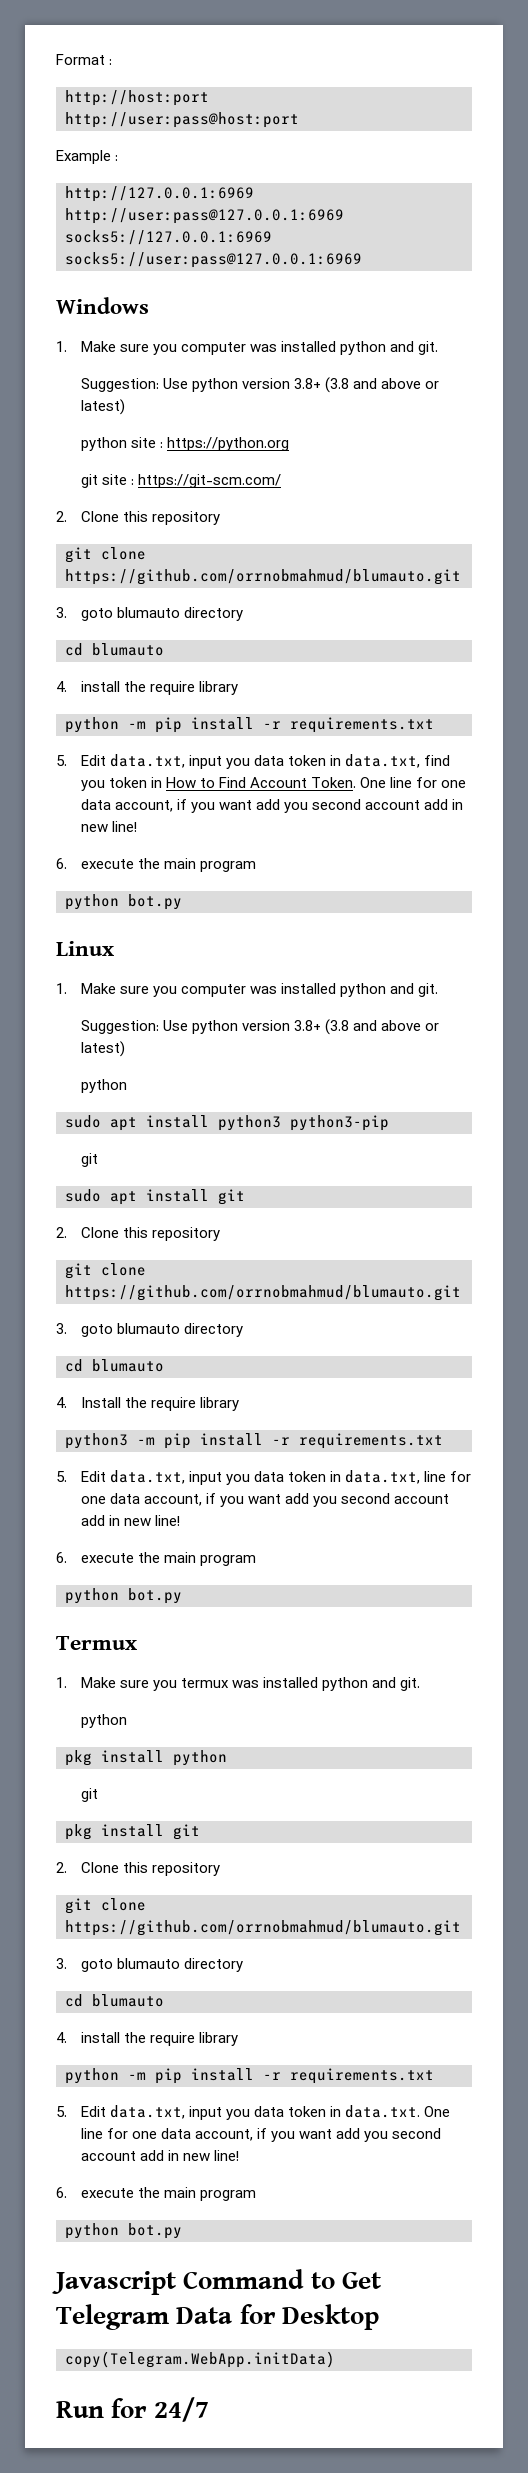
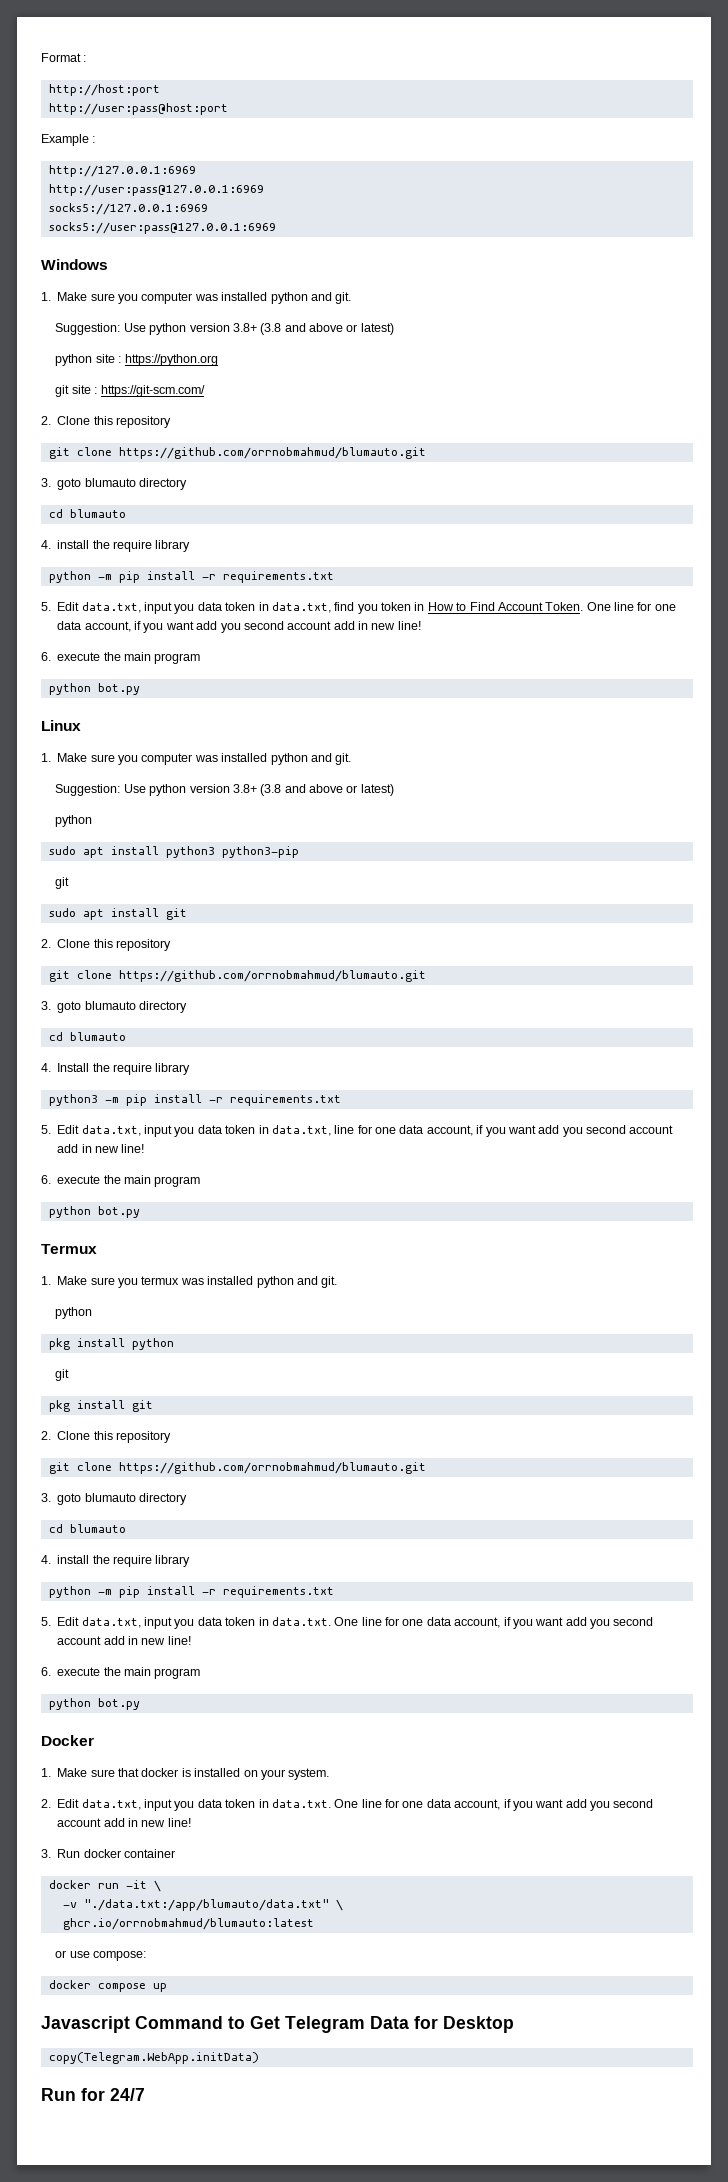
(182, 2231) none -> [41,1735,94,1746] [41,1768,330,1780] [41,1799,654,1811] [57,1818,191,1827] [41,1849,175,1858] [48,1880,161,1892] [62,1899,343,1911] [62,1918,314,1930] [55,1950,147,1961] [48,1980,167,1992] // Docker // 1. Make sure that docker is installed on your system. // 2. Edit data.txt, input you data token in data.txt. One line for one data account, if you want add you second account add in new line! // 3. Run docker container // docker run -it \ // -v "./data.txt:/app/blumauto/data.txt" \ // ghcr.io/orrnobmahmud/blumauto:latest // or use compose: // docker compose up

